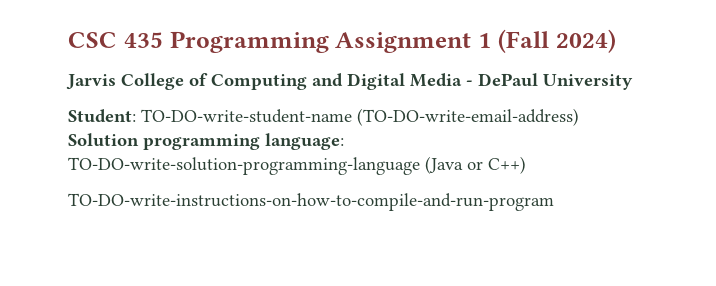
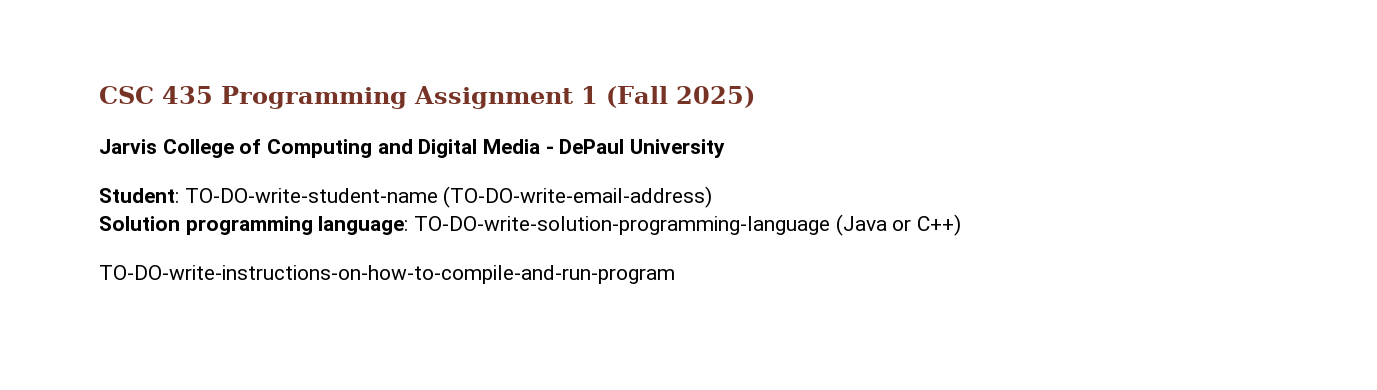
[555,29,616,53] 2024) -> [675,86,755,108] 2025)

